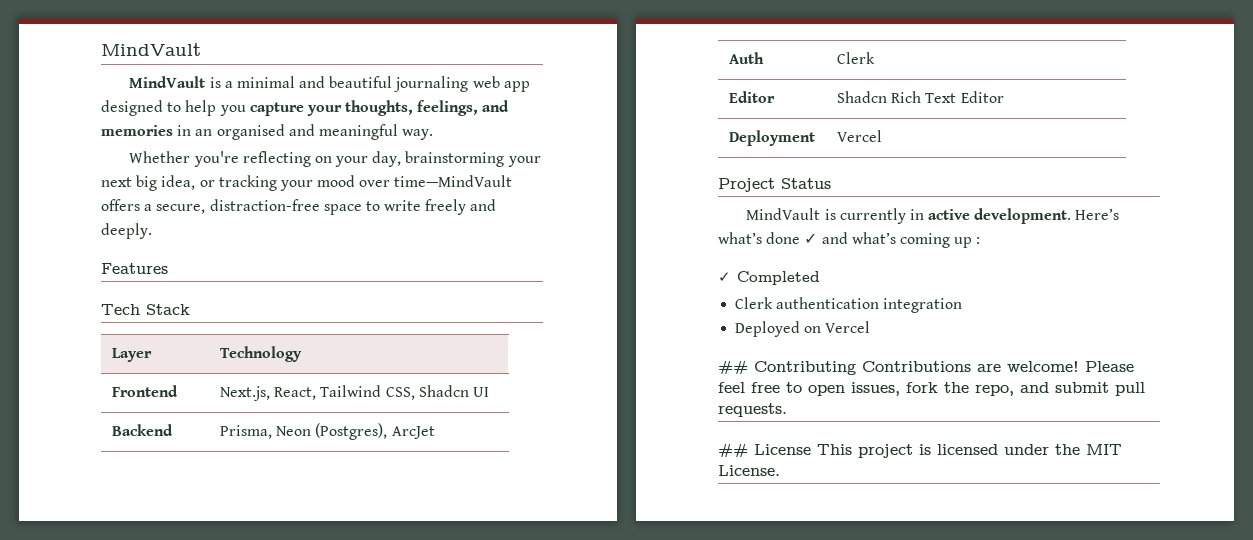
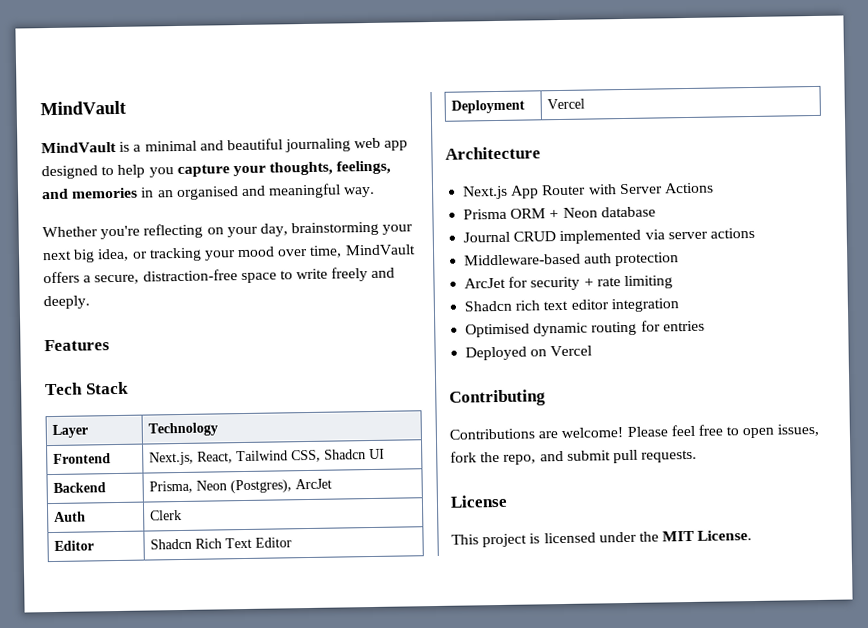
[394,175,513,187] time—MindVault -> [309,244,416,258] time, MindVault
[718,178,831,192] [746,208,1120,224] [718,232,981,248] [718,271,820,285] [735,297,963,313] Project Status // MindVault is currently in active development. Here’s what’s done ✓ and what’s coming up : // ✓ Completed // Clerk authentication integration -> [445,146,541,160] [463,182,714,200] [463,206,656,220] [463,227,755,245] [464,252,680,267] [464,275,673,291] [464,298,679,313] [465,320,705,338] Architecture // Next.js App Router with Server Actions // Prisma ORM + Neon database // Journal CRUD implemented via server actions // Middleware-based auth protection // ArcJet for security + rate limiting // Shadcn rich text editor integration // Optimised dynamic routing for entries
[718,360,748,375] ## -> (593, 351) none
(856, 368) none -> (546, 398) //
[718,443,748,458] ## -> (698, 456) none
(811, 449) none -> (508, 501) //

